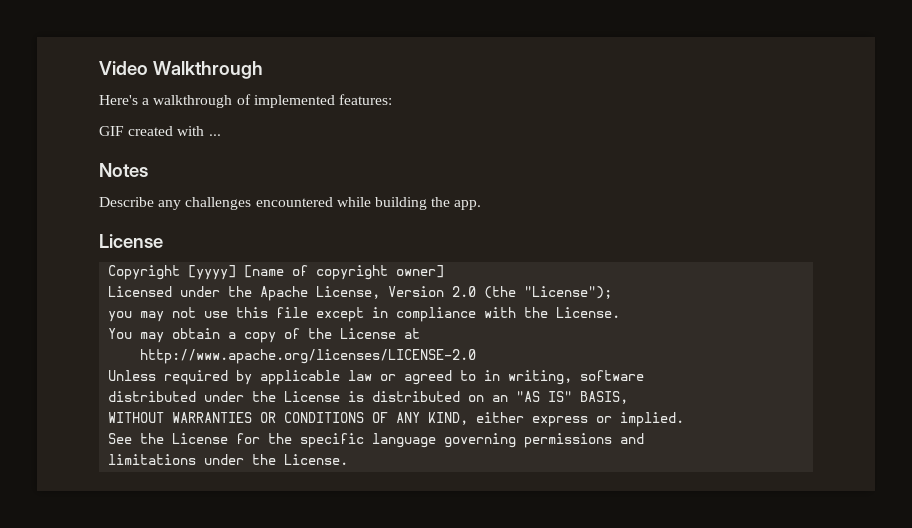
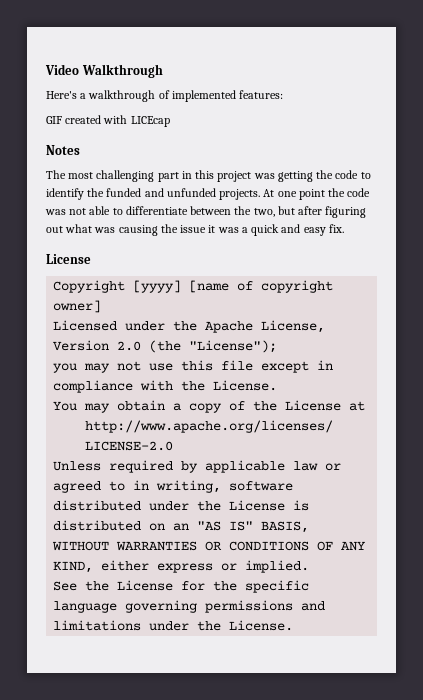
[208,134,221,136] ... -> [130,116,170,127] LICEcap
[99,197,482,210] Describe any challenges encountered while building the app. -> [46,170,371,182] [46,188,371,200] [45,206,367,218] [46,224,344,236] The most challenging part in this project was getting the code to identify the funded and unfunded projects. At one point the code was not able to differentiate between the two, but after figuring out what was causing the issue it was a quick and easy fix.

